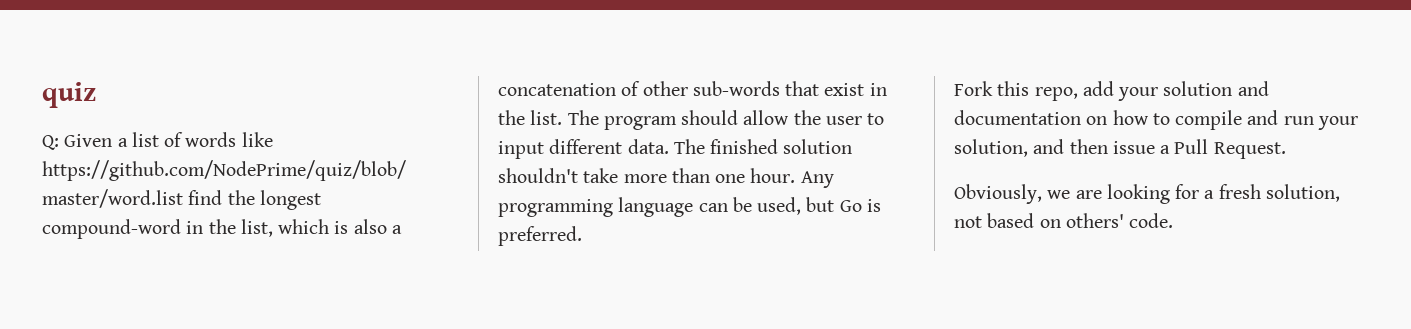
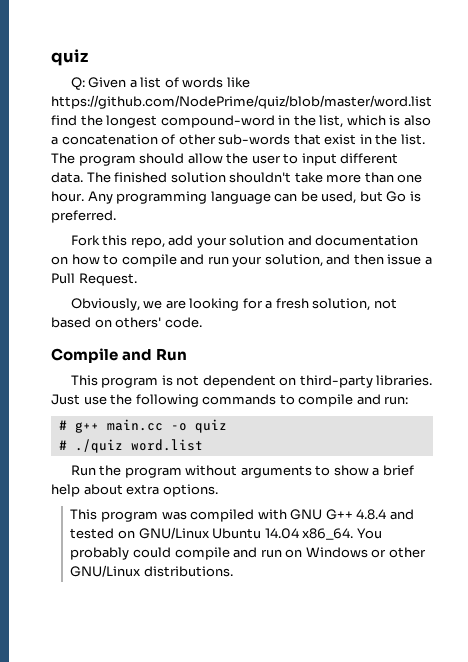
(1174, 220) none -> [51,348,188,363] [70,375,433,388] [51,394,409,407] [58,419,227,433] [58,439,203,453] [70,465,414,478] [51,484,218,497] [70,509,414,522] [70,527,382,540] [70,547,426,560] [70,565,233,577] // Compile and Run // This program is not dependent on third-party libraries. Just use the following commands to compile and run: // # g++ main.cc -o quiz // # ./quiz word.list // Run the program without arguments to show a brief help about extra options. // This program was compiled with GNU G++ 4.8.4 and tested on GNU/Linux Ubuntu 14.04 x86_64. You probably could compile and run on Windows or other GNU/Linux distributions.

